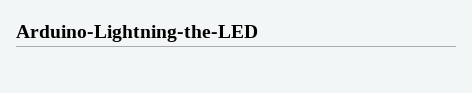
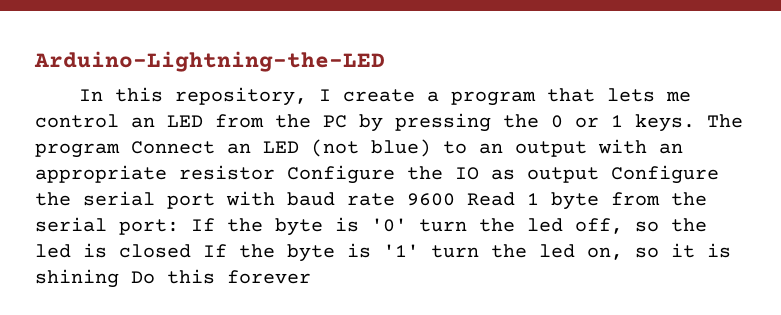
(258, 33) none -> [78,87,691,106] [35,113,743,132] [35,139,683,158] [35,165,719,184] [35,191,707,210] [35,217,707,236] [35,243,731,262] [35,269,311,288] // In this repository, I create a program that lets me control an LED from the PC by pressing the 0 or 1 keys. The program Connect an LED (not blue) to an output with an appropriate resistor Configure the IO as output Configure the serial port with baud rate 9600 Read 1 byte from the serial port: If the byte is '0' turn the led off, so the led is closed If the byte is '1' turn the led on, so it is shining Do this forever

